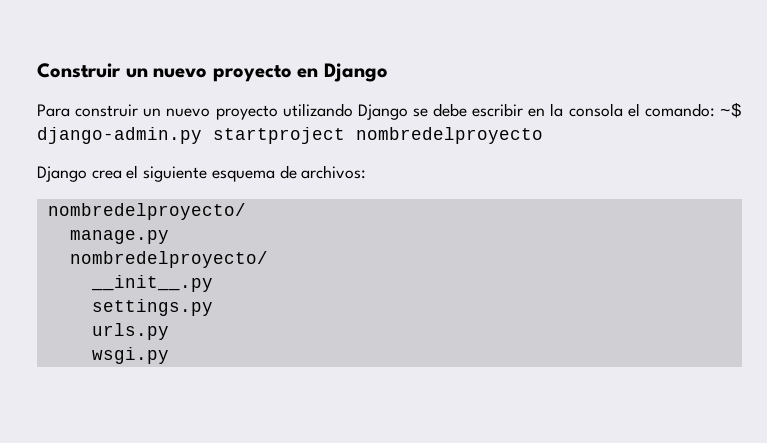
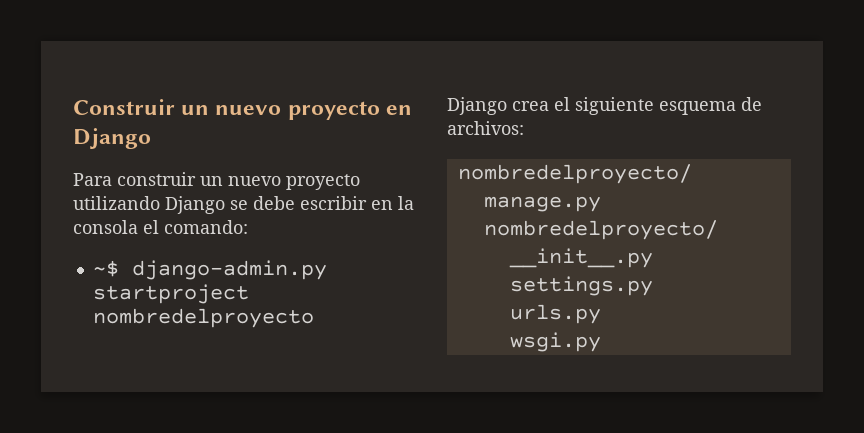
(715, 110) none -> (248, 227) //

